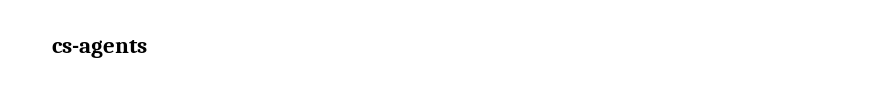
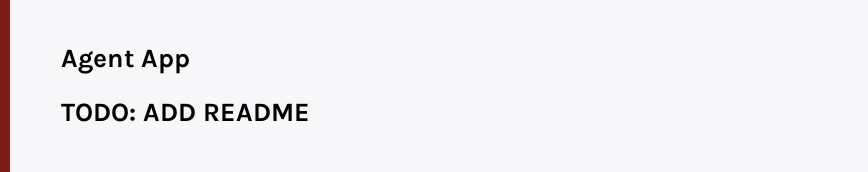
[52,40,147,58] cs-agents -> [61,49,191,74] [61,103,311,122] Agent App // TODO: ADD README

